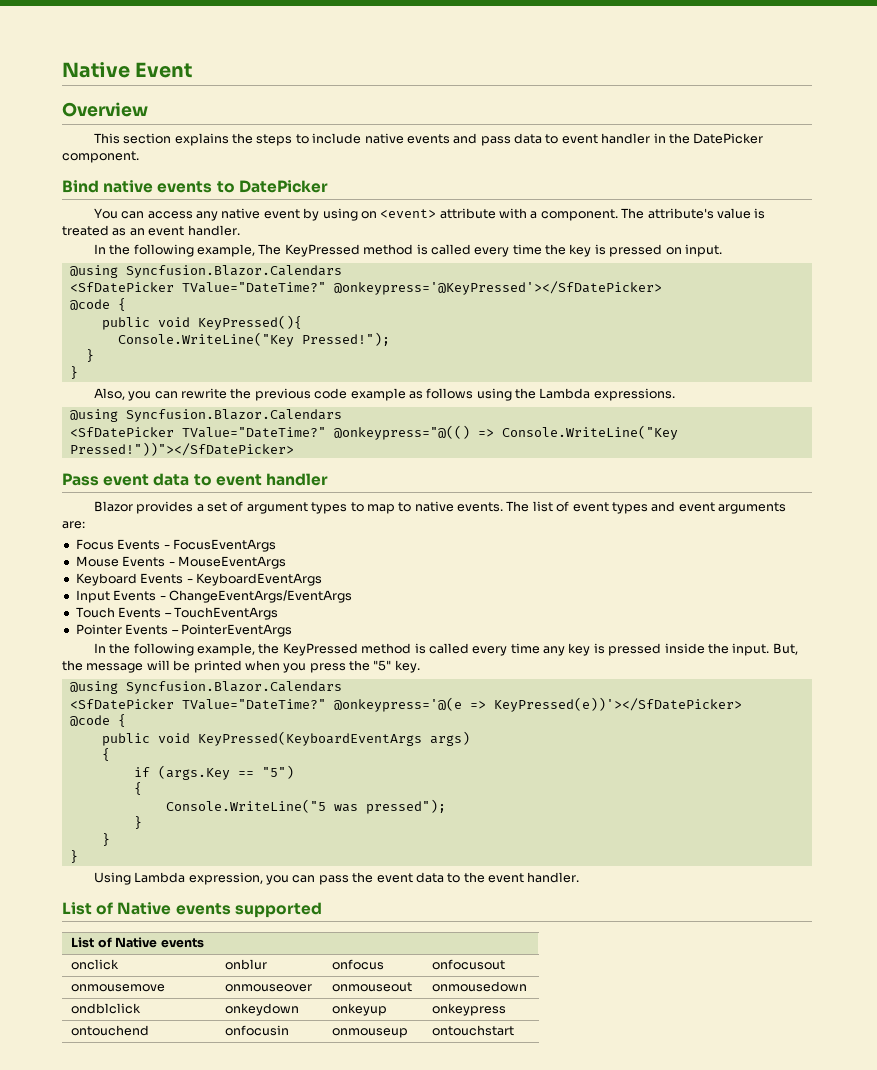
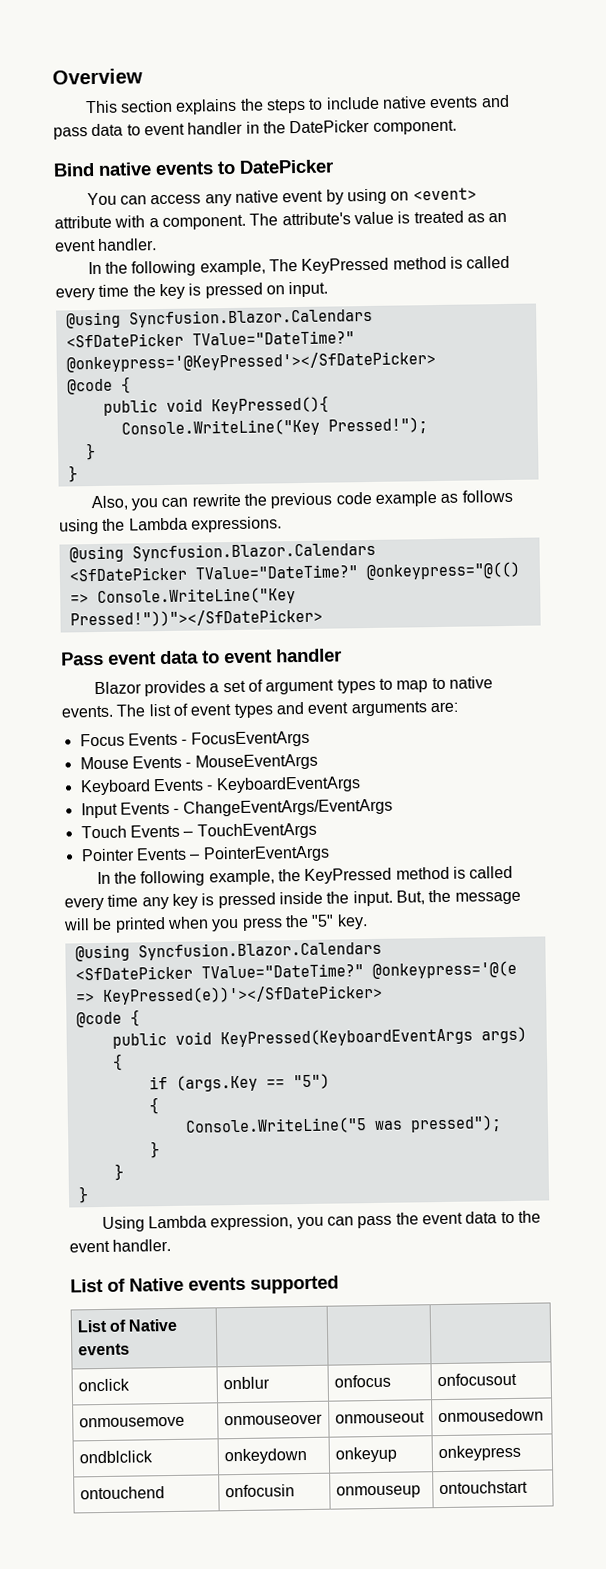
[62,62,193,78] Native Event // -> (52, 76) none

